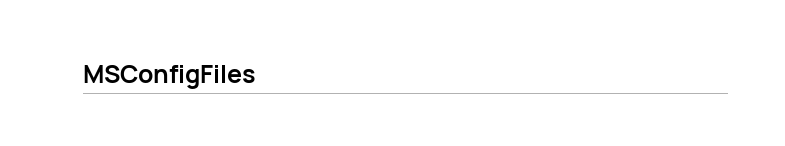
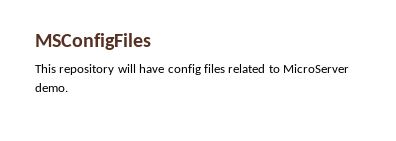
(256, 77) none -> [35,64,349,75] [35,83,68,92] // This repository will have config files related to MicroServer demo.

